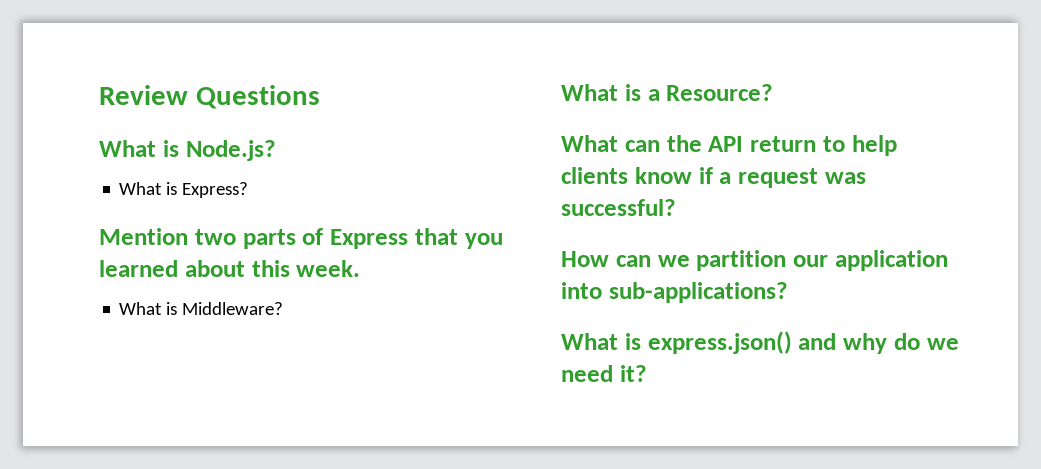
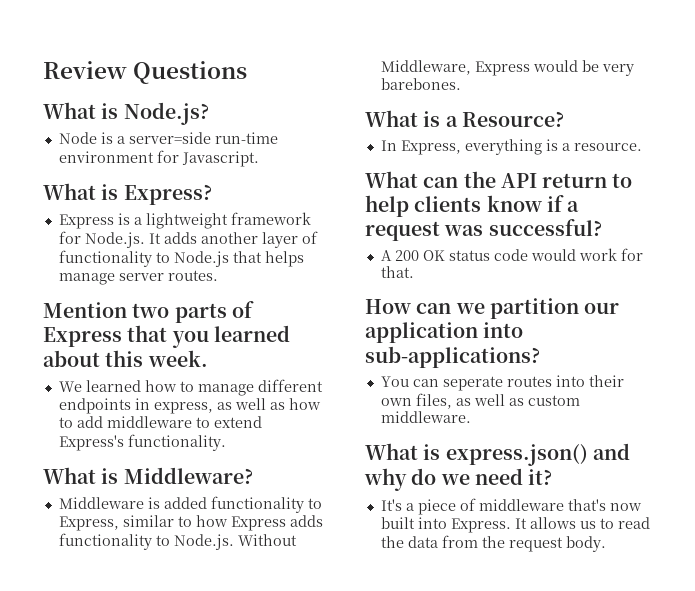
[119,182,249,198] What is Express? -> [58,132,278,144] [58,150,259,167] [43,183,212,205] [58,212,311,229] [58,231,318,248] [58,250,304,267] [58,270,218,285] Node is a server=side run-time environment for Javascript. // What is Express? // Express is a lightweight framework for Node.js. It adds another layer of functionality to Node.js that helps manage server routes.
[119,302,284,315] [561,84,774,101] What is Middleware? // What is a Resource? -> [58,379,323,396] [58,398,321,414] [58,416,262,428] [58,434,226,451] [43,467,253,484] [58,496,322,513] [58,515,323,531] [58,533,297,550] [380,60,634,76] [380,78,461,90] [365,110,564,127] [380,139,642,155] We learned how to manage different endpoints in express, as well as how to add middleware to extend Express's functionality. // What is Middleware? // Middleware is added functionality to Express, similar to how Express adds functionality to Node.js. Without Middleware, Express would be very barebones. // What is a Resource? // In Express, everything is a resource.
(676, 207) none -> [380,248,643,261] [380,266,414,278] // A 200 OK status code would work for that.
(788, 292) none -> [380,375,624,391] [380,393,580,409] [380,411,471,423] // You can seperate routes into their own files, as well as custom middleware.
(647, 373) none -> [380,498,642,515] [380,517,650,533] [380,535,606,552] // It's a piece of middleware that's now built into Express. It allows us to read the data from the request body.

